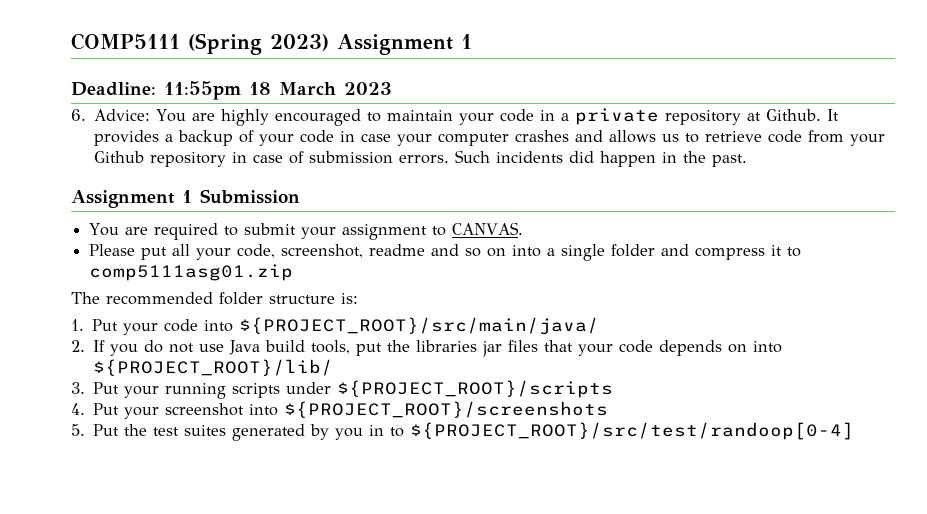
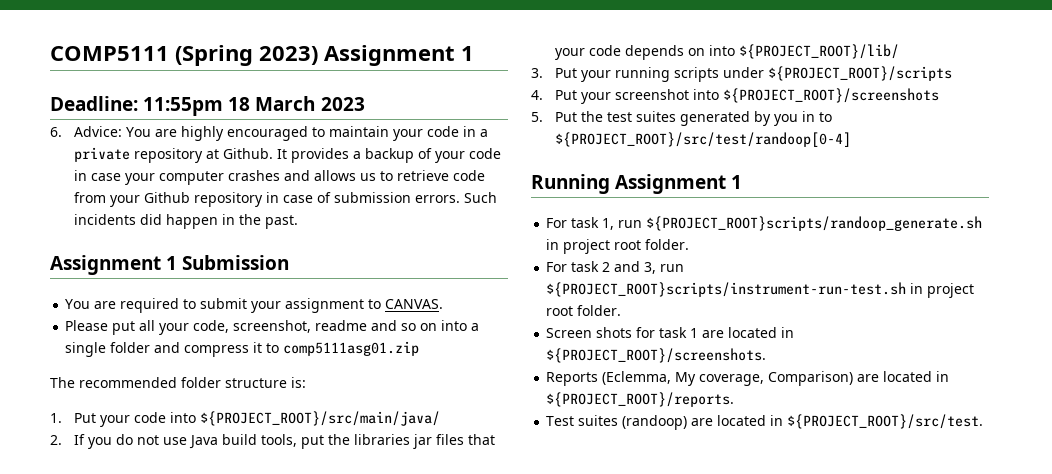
(855, 431) none -> [531,174,743,194] [546,216,983,231] [546,239,690,254] [546,261,685,274] [546,282,975,298] [546,305,622,316] [546,327,795,338] [546,348,767,363] [546,371,950,386] [546,392,735,407] [546,414,984,430] // Running Assignment 1 // For task 1, run ${PROJECT_ROOT}scripts/randoop_generate.sh in project root folder. // For task 2 and 3, run ${PROJECT_ROOT}scripts/instrument-run-test.sh in project root folder. // Screen shots for task 1 are located in ${PROJECT_ROOT}/screenshots. // Reports (Eclemma, My coverage, Comparison) are located in ${PROJECT_ROOT}/reports. // Test suites (randoop) are located in ${PROJECT_ROOT}/src/test.

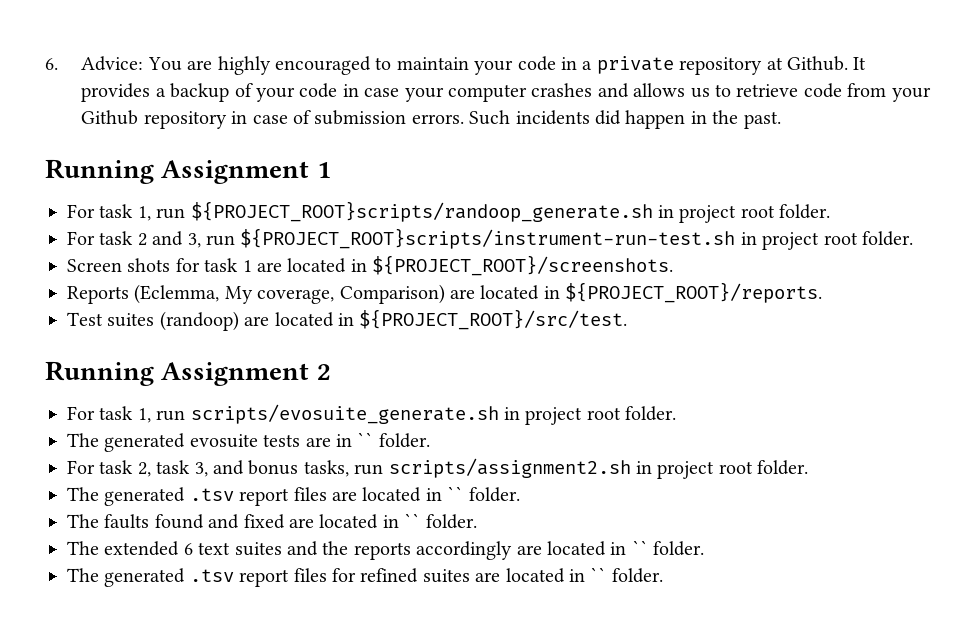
[50,45,474,66] [50,96,365,116] COMP5111 (Spring 2023) Assignment 1 // Deadline: 11:55pm 18 March 2023 // -> (45, 64) none
[50,255,290,275] [65,298,444,313] [65,320,480,335] [65,341,420,357] [50,377,306,388] [50,411,441,427] [50,434,496,449] [555,44,900,60] [531,66,953,82] [531,88,940,104] [531,111,833,126] [555,132,852,147] // Assignment 1 Submission // You are required to submit your assignment to CANVAS. // Please put all your code, screenshot, readme and so on into a single folder and compress it to comp5111asg01.zip // The recommended folder structure is: // 1. Put your code into ${PROJECT_ROOT}/src/main/java/ // 2. If you do not use Java build tools, put the libraries jar files that your code depends on into ${PROJECT_ROOT}/lib/ // 3. Put your running scripts under ${PROJECT_ROOT}/scripts // 4. Put your screenshot into ${PROJECT_ROOT}/screenshots // 5. Put the test suites generated by you in to ${PROJECT_ROOT}/src/test/randoop[0-4] -> (781, 120) none
(984, 421) none -> [45,361,331,386] [67,404,677,425] [67,432,430,452] [67,458,809,479] [67,486,520,506] [67,513,477,529] [67,540,705,560] [67,567,663,587] // Running Assignment 2 // For task 1, run scripts/evosuite_generate.sh in project root folder. // The generated evosuite tests are in `` folder. // For task 2, task 3, and bonus tasks, run scripts/assignment2.sh in project root folder. // The generated .tsv report files are located in `` folder. // The faults found and fixed are located in `` folder. // The extended 6 text suites and the reports accordingly are located in `` folder. // The generated .tsv report files for refined suites are located in `` folder.

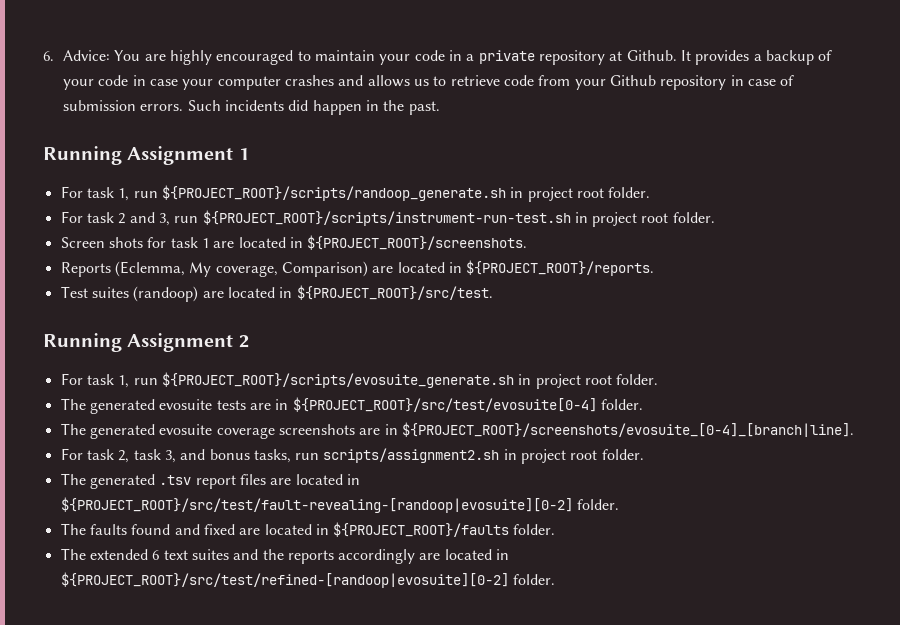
[190,201,653,222] ${PROJECT_ROOT}scripts/randoop_generate.sh -> [161,185,506,201] ${PROJECT_ROOT}/scripts/randoop_generate.sh
[240,228,736,249] ${PROJECT_ROOT}scripts/instrument-run-test.sh -> [202,210,571,226] ${PROJECT_ROOT}/scripts/instrument-run-test.sh
[190,404,499,424] scripts/evosuite_generate.sh -> [161,372,514,388] ${PROJECT_ROOT}/scripts/evosuite_generate.sh
[357,432,430,448] `` folder. -> [292,397,643,412] [60,422,854,439] ${PROJECT_ROOT}/src/test/evosuite[0-4] folder. // The generated evosuite coverage screenshots are in ${PROJECT_ROOT}/screenshots/evosuite_[0-4]_[branch|line].
[447,486,464,501] `` -> [60,497,573,513] ${PROJECT_ROOT}/src/test/fault-revealing-[randoop|evosuite][0-2]
[404,513,421,528] `` -> [333,522,510,537] ${PROJECT_ROOT}/faults
[631,540,705,556] [67,567,663,587] `` folder. // The generated .tsv report files for refined suites are located in `` folder. -> [60,572,555,588] ${PROJECT_ROOT}/src/test/refined-[randoop|evosuite][0-2] folder.

